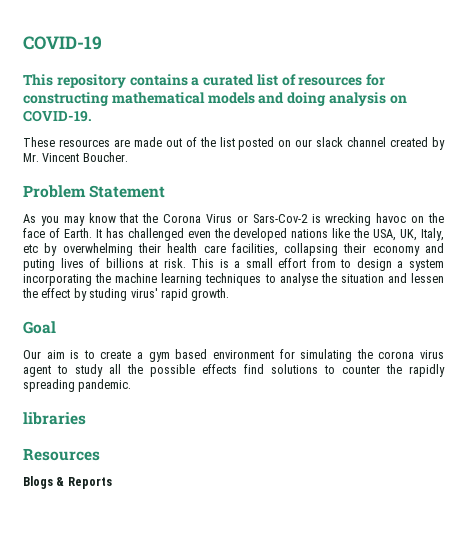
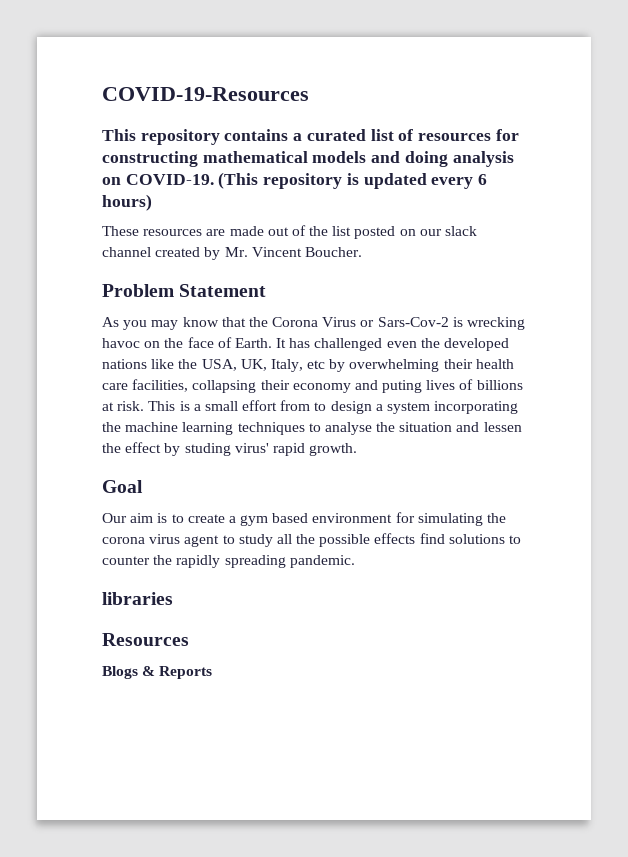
[23,36,102,50] COVID-19 -> [102,87,309,101] COVID-19-Resources
(92, 116) none -> [218,172,488,189] [102,194,152,211] (This repository is updated every 6 hours)

